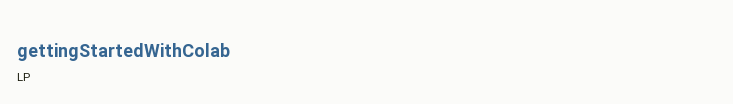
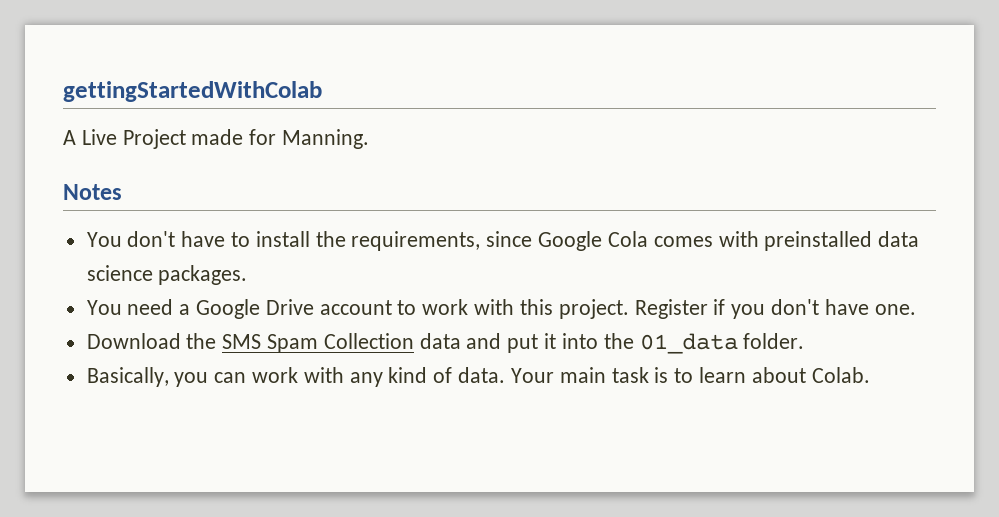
[17,73,30,81] LP -> [63,129,370,149] [63,184,122,200] [86,231,920,251] [86,265,248,285] [86,299,916,319] [86,333,805,354] [86,367,870,387] A Live Project made for Manning. // Notes // You don't have to install the requirements, since Google Cola comes with preinstalled data science packages. // You need a Google Drive account to work with this project. Register if you don't have one. // Download the SMS Spam Collection data and put it into the 01_data folder. // Basically, you can work with any kind of data. Your main task is to learn about Colab.

